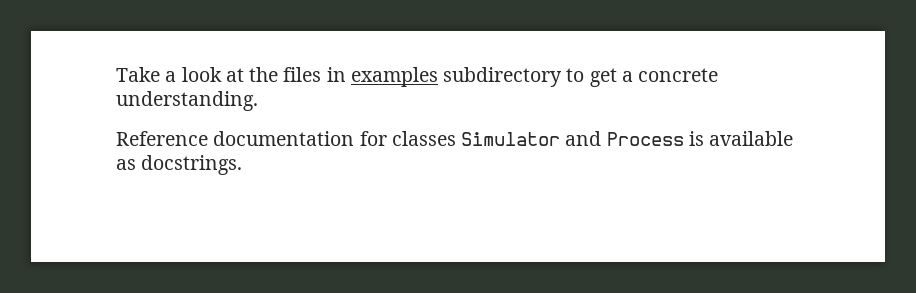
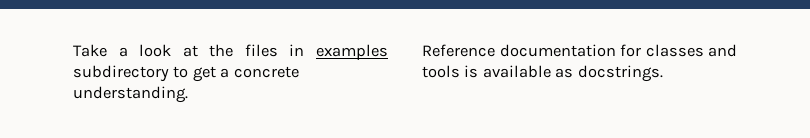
[461,131,684,146] Simulator and Process -> [708,44,737,57] [422,65,460,78] and tools

